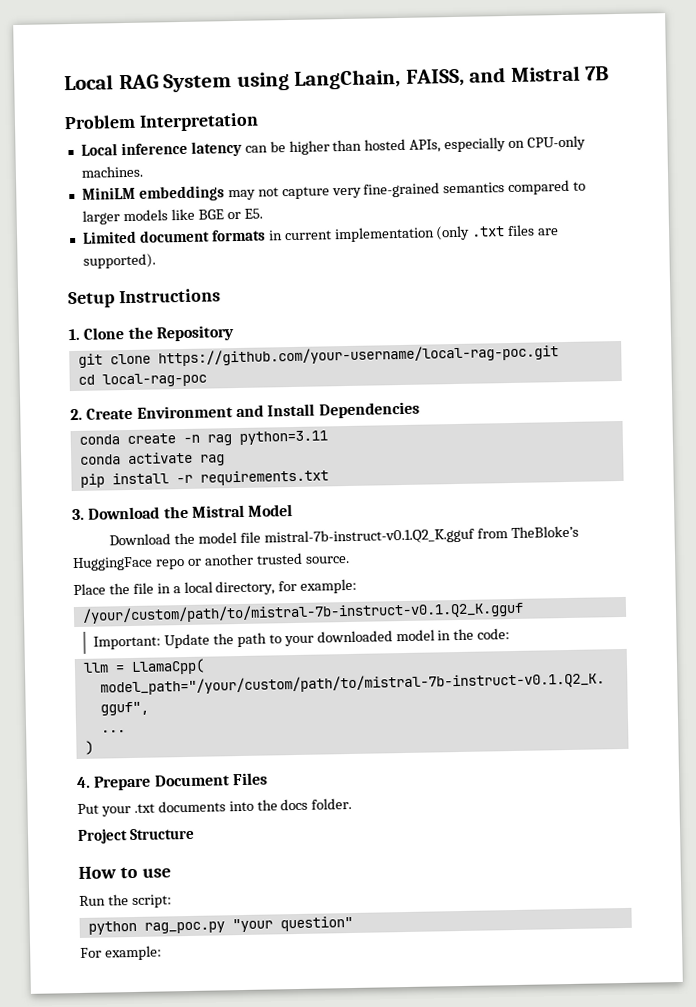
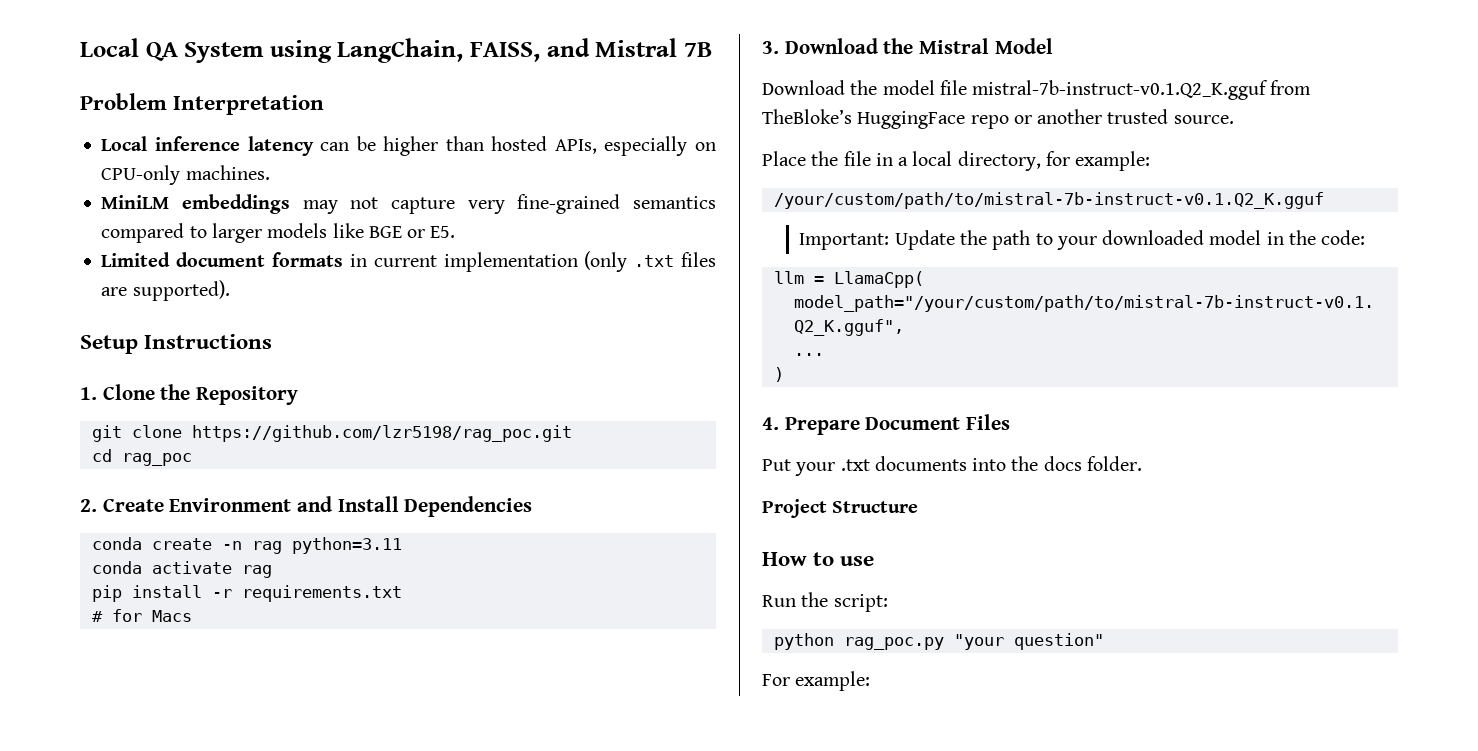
[64,74,159,91] Local RAG -> [80,38,178,61] Local QA
[157,344,559,367] https://github.com/your-username/local-rag-poc.git -> [191,425,572,442] https://github.com/lzr5198/rag_poc.git
[101,372,207,388] local-rag-poc -> [121,453,192,466] rag_poc
(329, 477) none -> [91,609,192,622] // # for Macs

